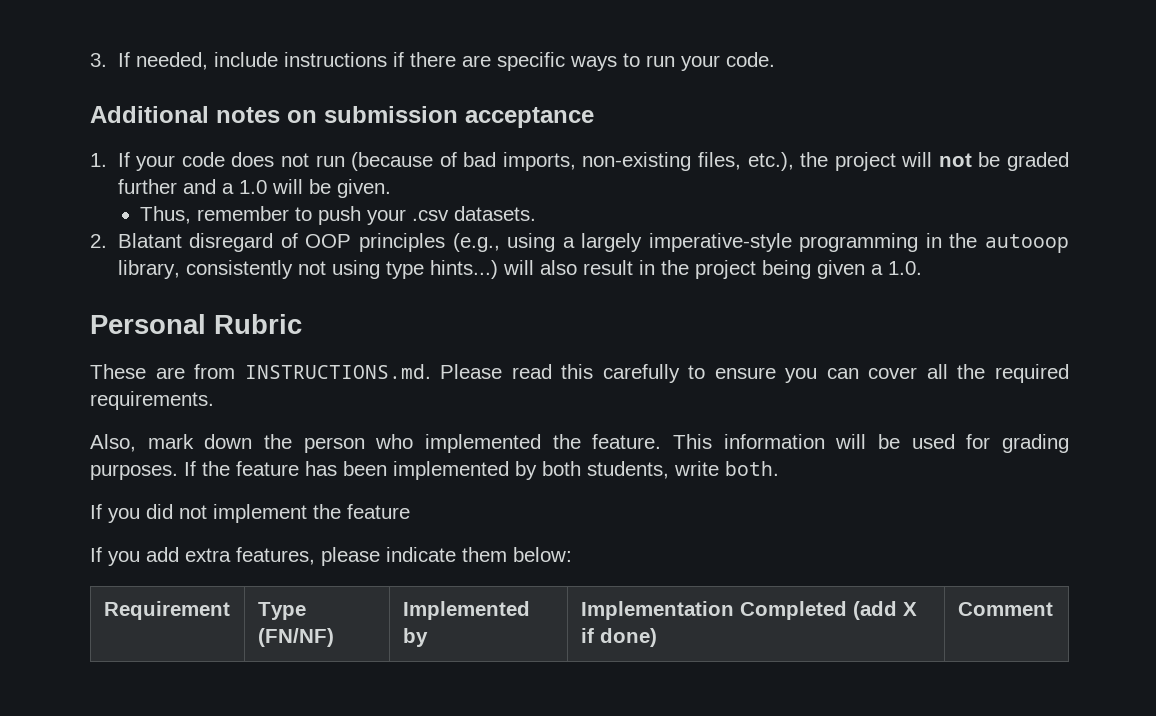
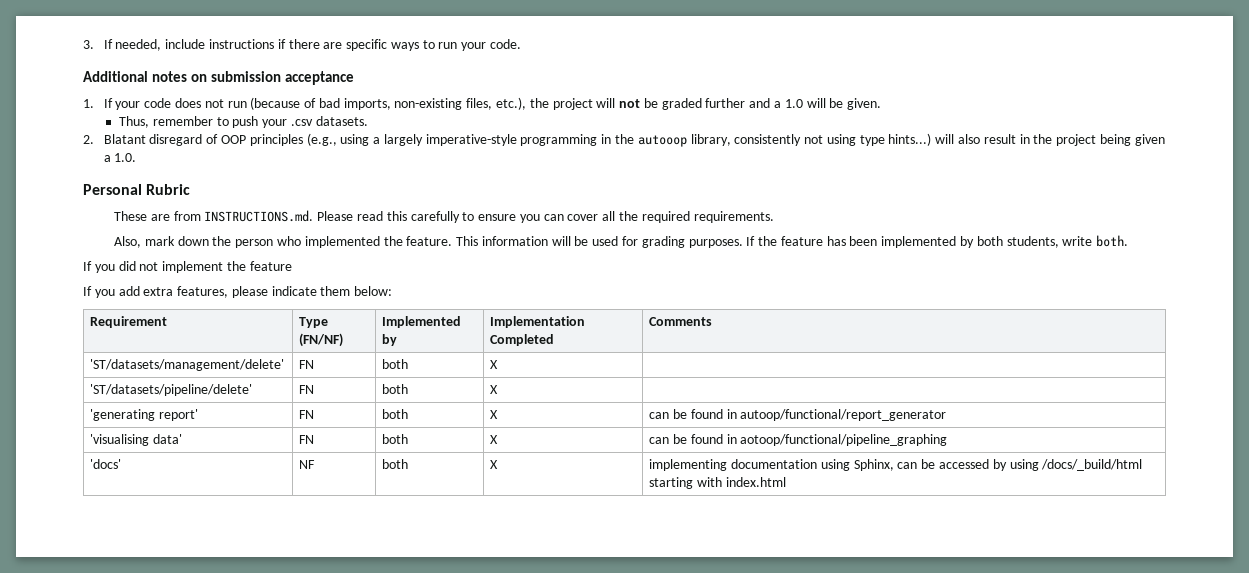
[852,601,917,620] [580,628,657,647] [957,602,1053,616] (add X if done) | Comment -> [649,317,713,326] [90,359,285,371] [299,360,315,369] [382,359,409,369] [490,360,499,369] [90,384,253,396] [299,385,315,394] [382,384,409,394] [490,385,499,394] [90,409,199,421] [299,410,315,419] [382,409,409,419] [490,410,499,419] [649,409,947,421] [90,434,183,446] [299,435,315,444] [382,434,409,444] [490,435,499,444] [649,434,948,446] [90,459,122,469] [299,460,316,469] [382,459,409,469] [490,460,499,469] [649,459,1143,471] [649,477,786,489] | Comments // 'ST/datasets/management/delete' | FN | both | X | // 'ST/datasets/pipeline/delete' | FN | both | X | // 'generating report' | FN | both | X | can be found in autoop/functional/report_generator // 'visualising data' | FN | both | X | can be found in aotoop/functional/pipeline_graphing // 'docs' | NF | both | X | implementing documentation using Sphinx, can be accessed by using /docs/_build/html starting with index.html

